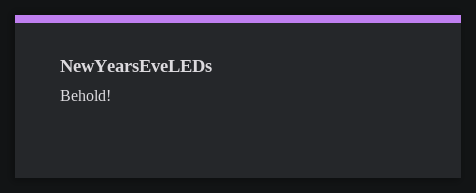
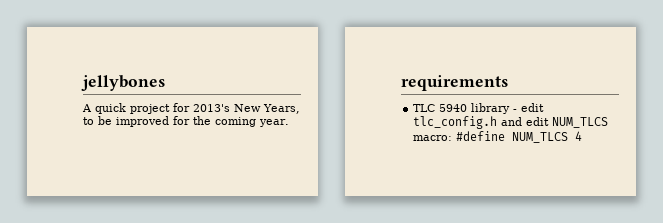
[60,60,212,72] [60,90,111,101] NewYearsEveLEDs // Behold! -> [81,75,165,91] [82,103,300,114] [83,116,289,127] [401,75,508,91] [413,103,545,114] [413,116,609,129] [413,131,583,143] jellybones // A quick project for 2013's New Years, to be improved for the coming year. // requirements // TLC 5940 library - edit tlc_config.h and edit NUM_TLCS macro: #define NUM_TLCS 4

